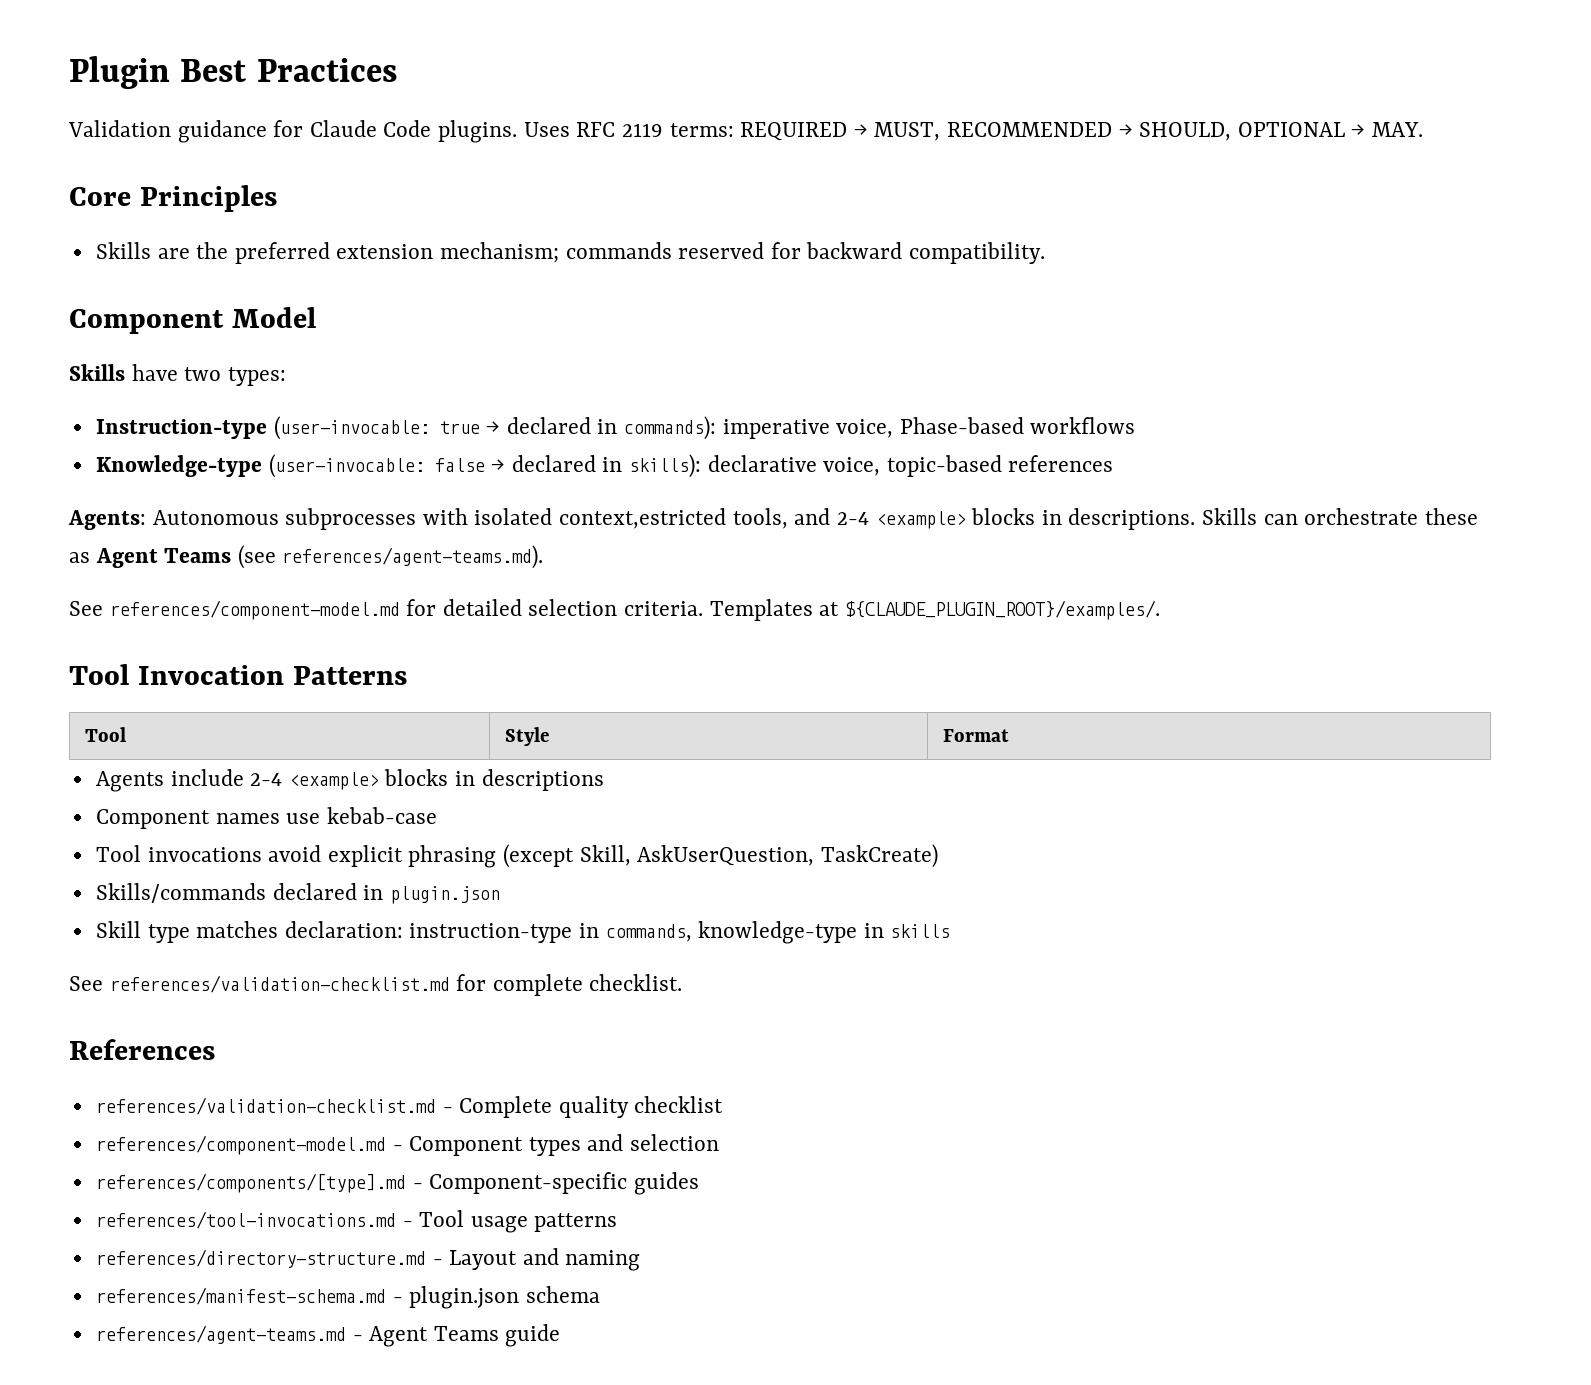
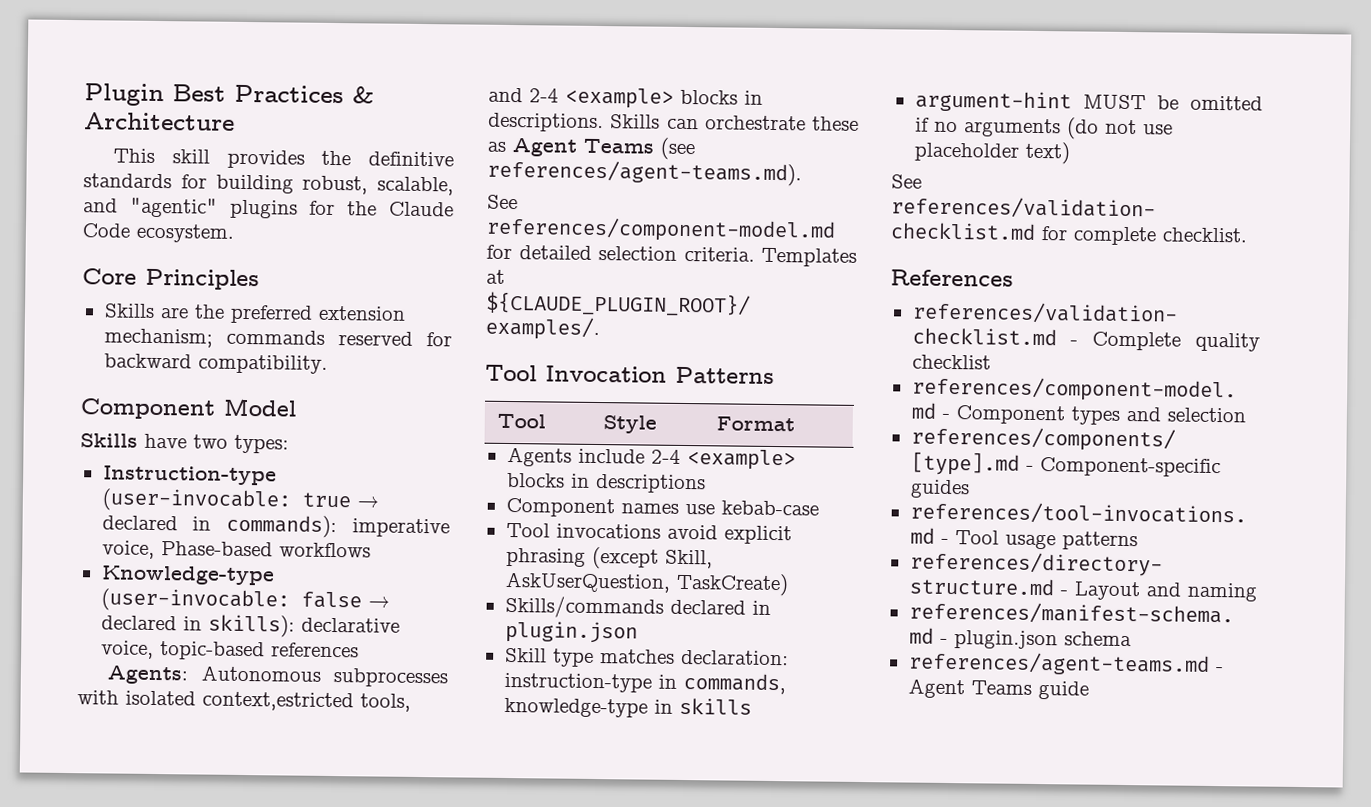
[68,120,1424,143] // Validation guidance for Claude Code plugins. Uses RFC 2119 terms: REQUIRED → MUST, RECOMMENDED → SHOULD, OPTIONAL → MAY. -> [352,86,375,104] [84,112,235,131] [113,148,454,169] [83,173,454,196] [83,197,455,219] [82,223,234,243] & Architecture // This skill provides the definitive standards for building robust, scalable, and "agentic" plugins for the Claude Code ecosystem.
(951, 931) none -> [914,90,1263,113] [914,117,1173,140] [913,141,1070,165] // argument-hint MUST be omitted if no arguments (do not use placeholder text)

